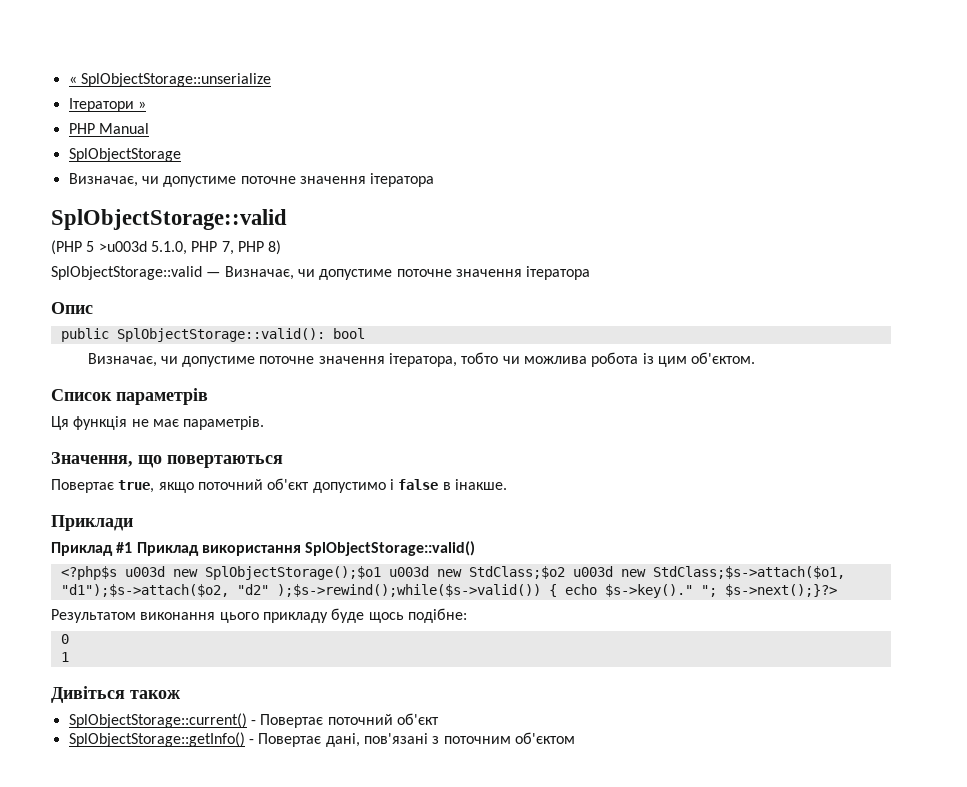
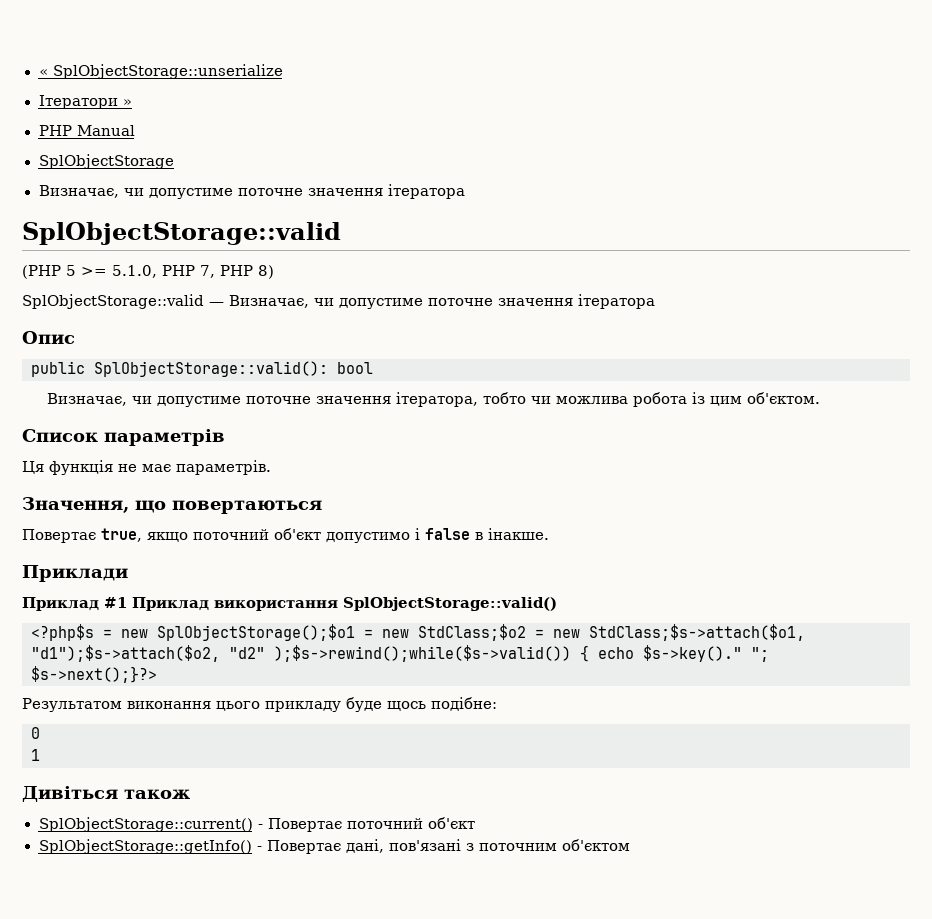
[98,241,147,252] >u003d -> [81,267,107,276] >=
[124,566,165,577] u003d -> [103,629,112,638] =
[388,566,429,577] u003d -> [364,629,373,638] =
[572,566,613,577] u003d -> [535,629,544,638] =

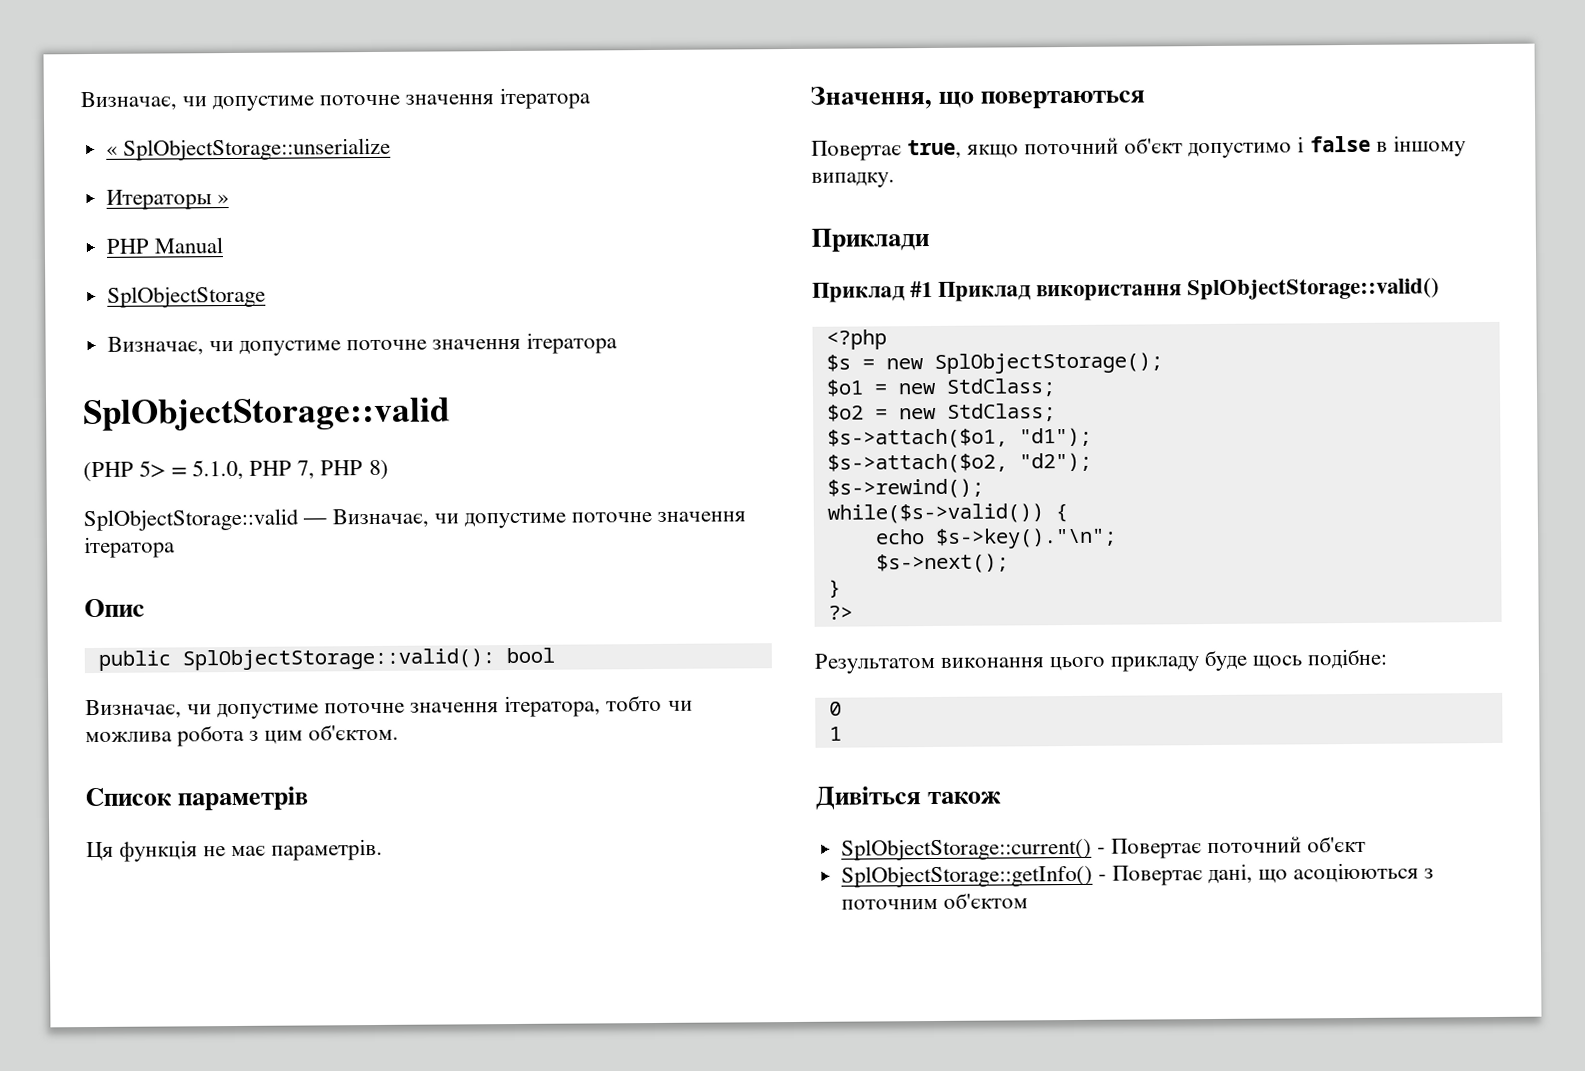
(38, 72) none -> [80,87,592,112] Визначає, чи допустиме поточне значення ітератора //
[38,95,118,109] Ітератори -> [105,189,212,210] Итераторы
[66,265,107,276] 5 >= -> [139,460,188,478] 5> =
[692,392,706,404] із -> [249,730,260,741] з
[488,528,549,540] інакше. -> [1392,135,1466,157] [811,172,895,188] іншому випадку.
[31,624,805,641] [31,645,769,662] [31,666,157,683] <?php$s = new SplObjectStorage();$o1 = new StdClass;$o2 = new StdClass;$s->attach($o1, "d1");$s->attach($o2, "d2" );$s->rewind();while($s->valid()) { echo $s->key()." "; $s->next();}?> -> [825,329,887,350] [825,352,1163,374] [825,378,1056,397] [826,403,1056,422] [826,427,1092,449] [826,452,1092,474] [826,478,984,499] [826,503,1068,524] [874,527,1117,549] [875,553,1009,574] [827,579,841,598] [827,605,853,620] <?php // $s = new SplObjectStorage(); // $o1 = new StdClass; // $o2 = new StdClass; // $s->attach($o1, "d1"); // $s->attach($o2, "d2"); // $s->rewind(); // while($s->valid()) { // echo $s->key()."\n"; // $s->next(); // } // ?>
[388,839,461,851] пов'язані -> [1258,862,1420,884] що асоціюються

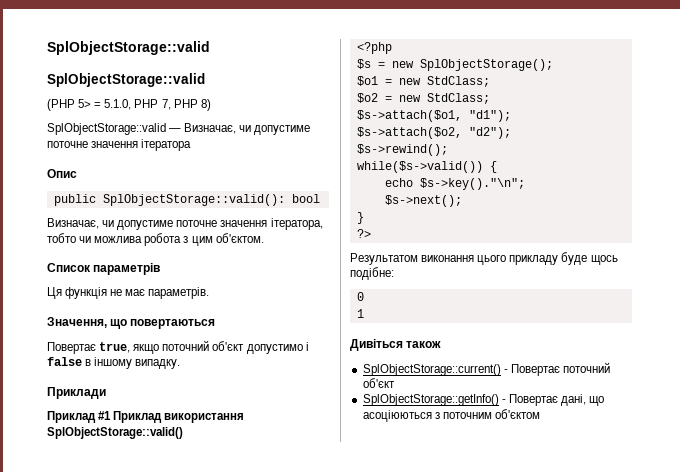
[80,87,592,112] [105,137,391,161] [105,189,229,210] [105,237,223,254] [106,285,266,308] [106,332,619,356] Визначає, чи допустиме поточне значення ітератора // « SplObjectStorage::unserialize // Итераторы » // PHP Manual // SplObjectStorage // Визначає, чи допустиме поточне значення ітератора -> [47,41,210,55] SplObjectStorage::valid

